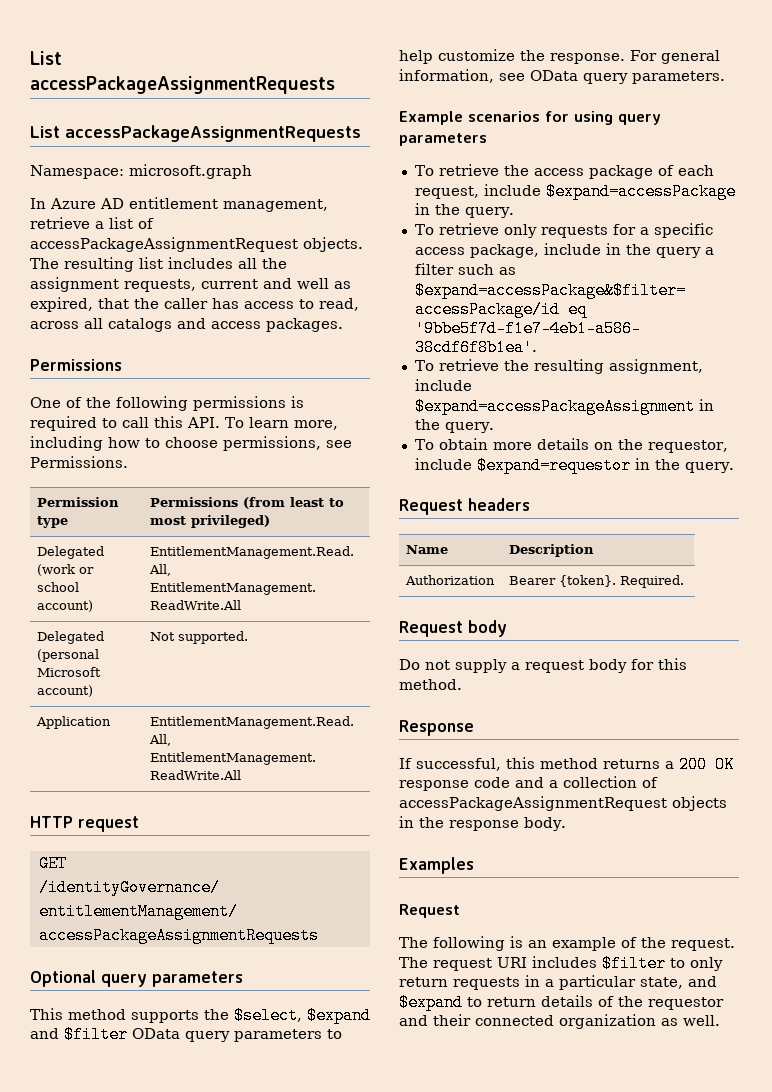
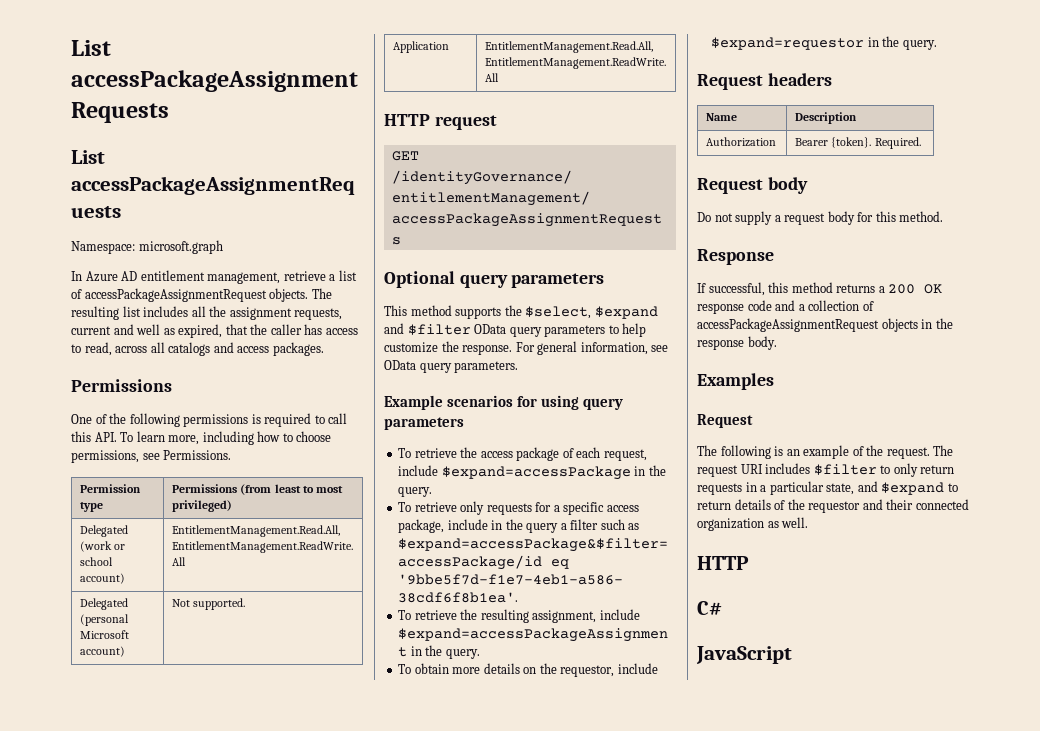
(720, 1020) none -> [697,556,749,570] [697,601,722,615] [696,646,792,664] // HTTP // C# // JavaScript

